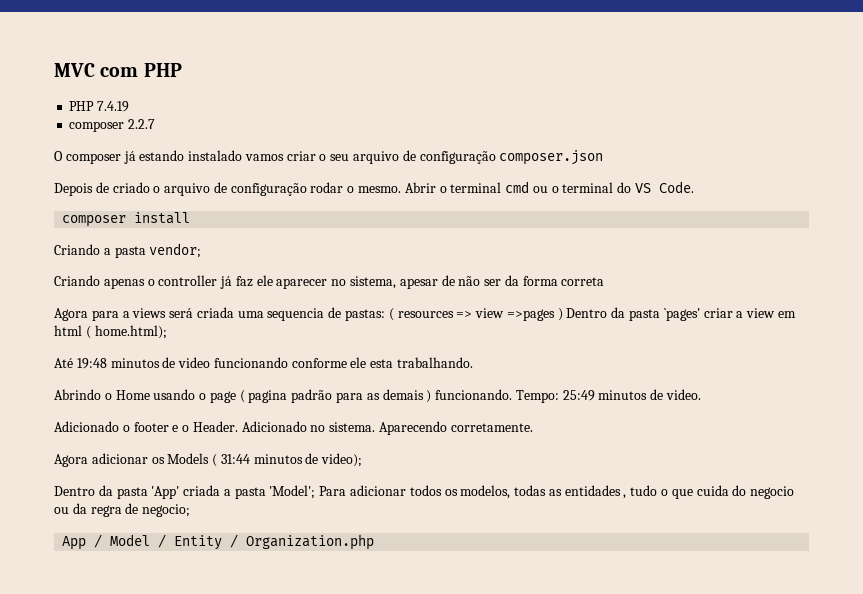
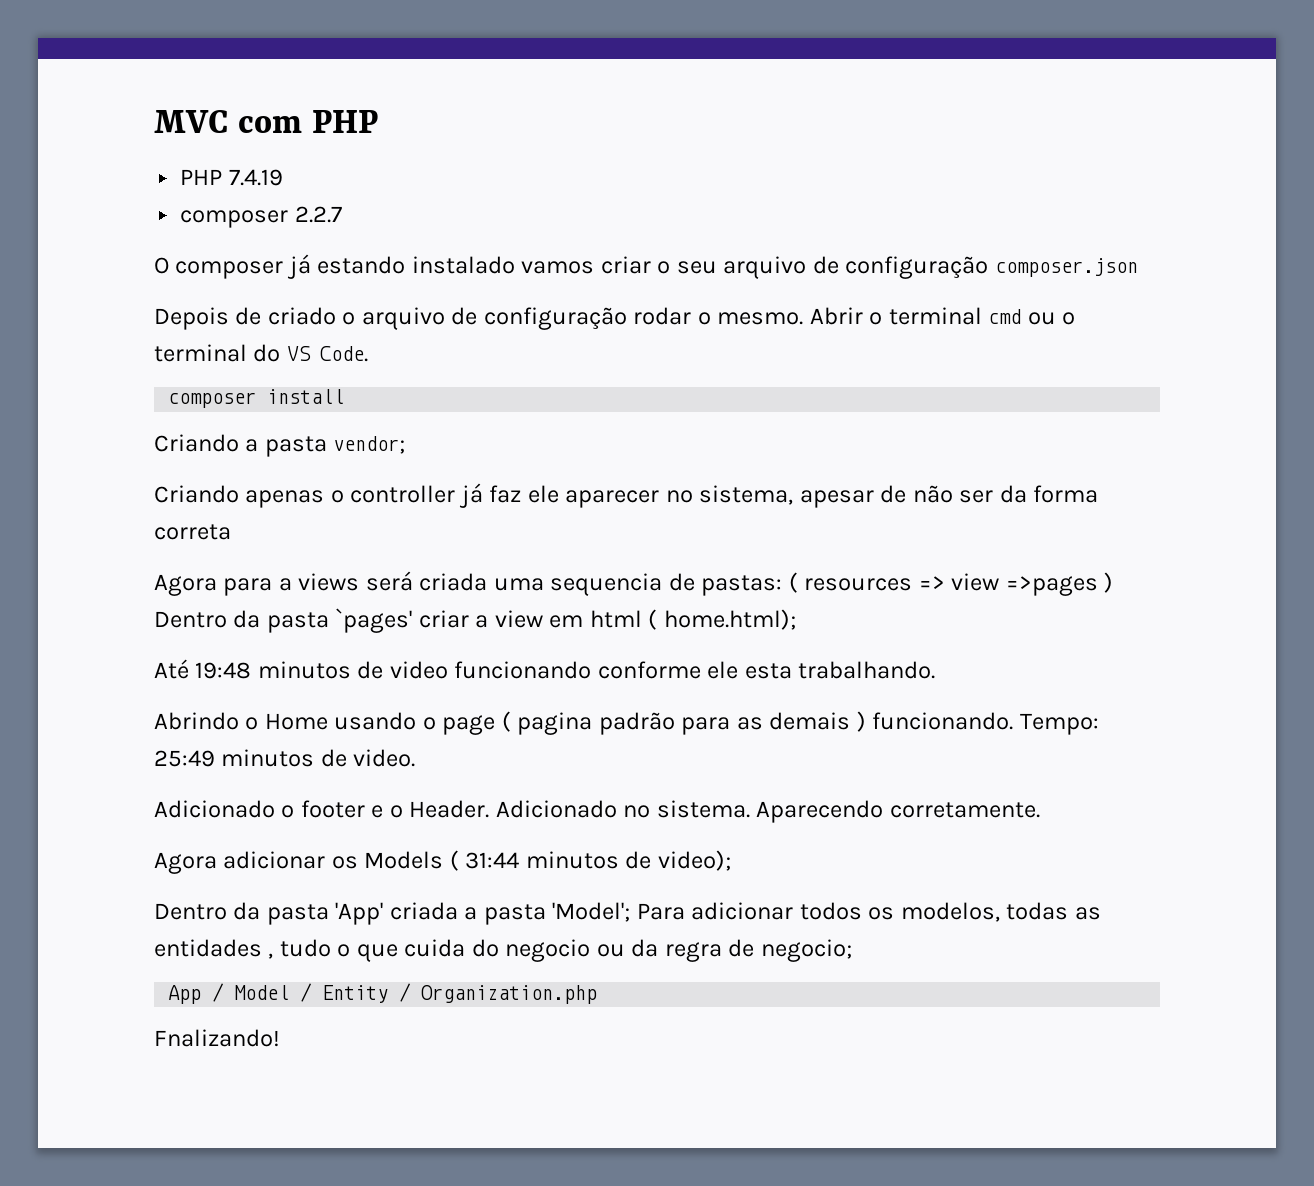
(375, 542) none -> [154,1029,280,1047] // Fnalizando!

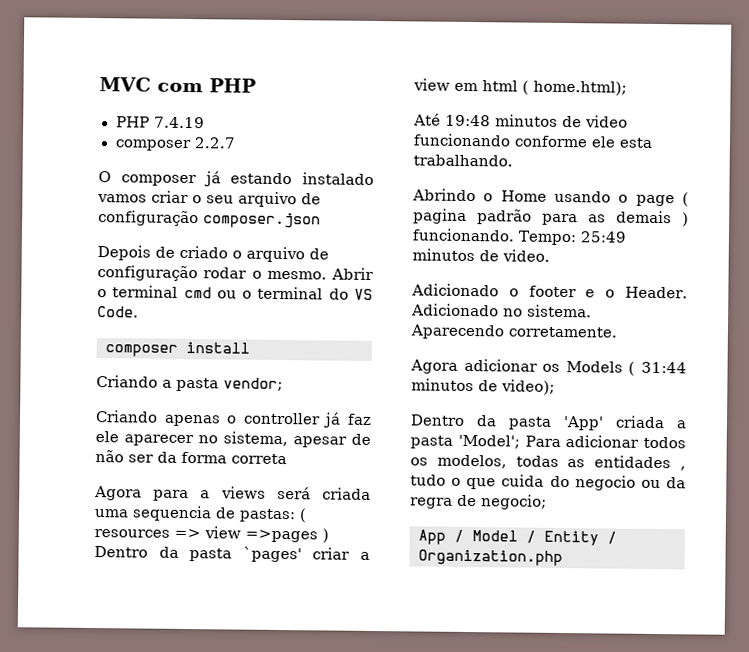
[154,1029,280,1047] // Fnalizando! -> (563, 558) none

